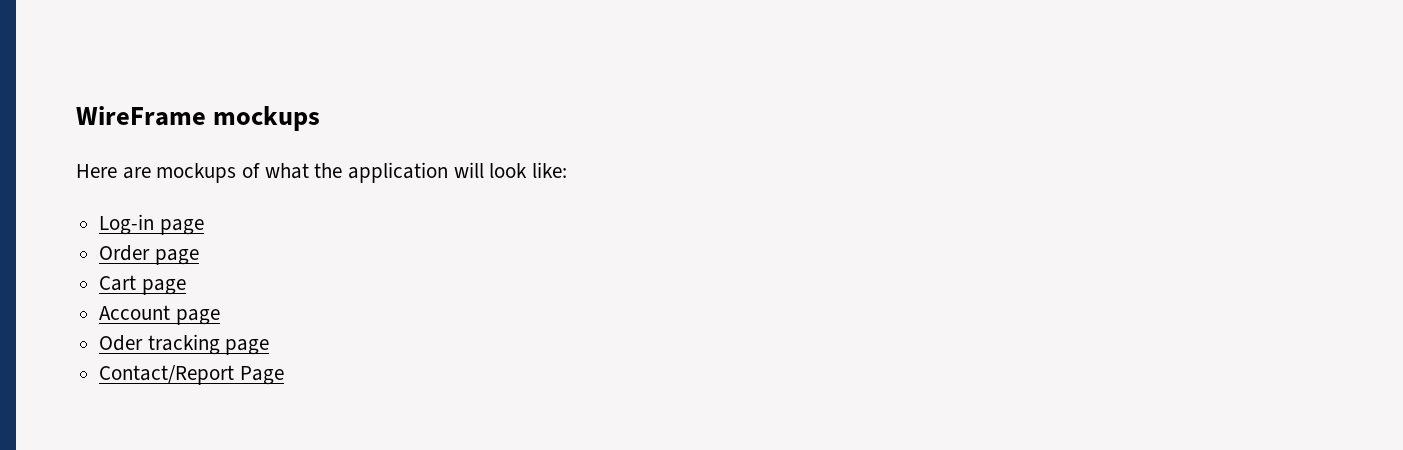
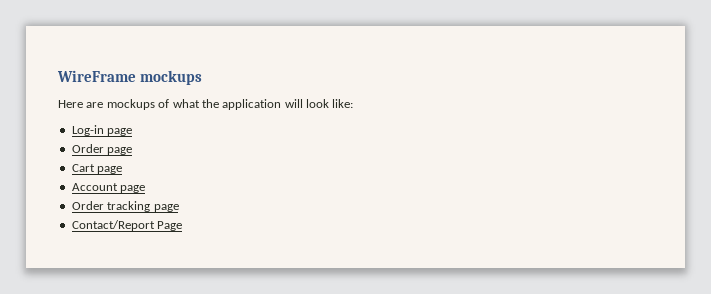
[99,335,144,351] Oder -> [71,201,104,210] Order

